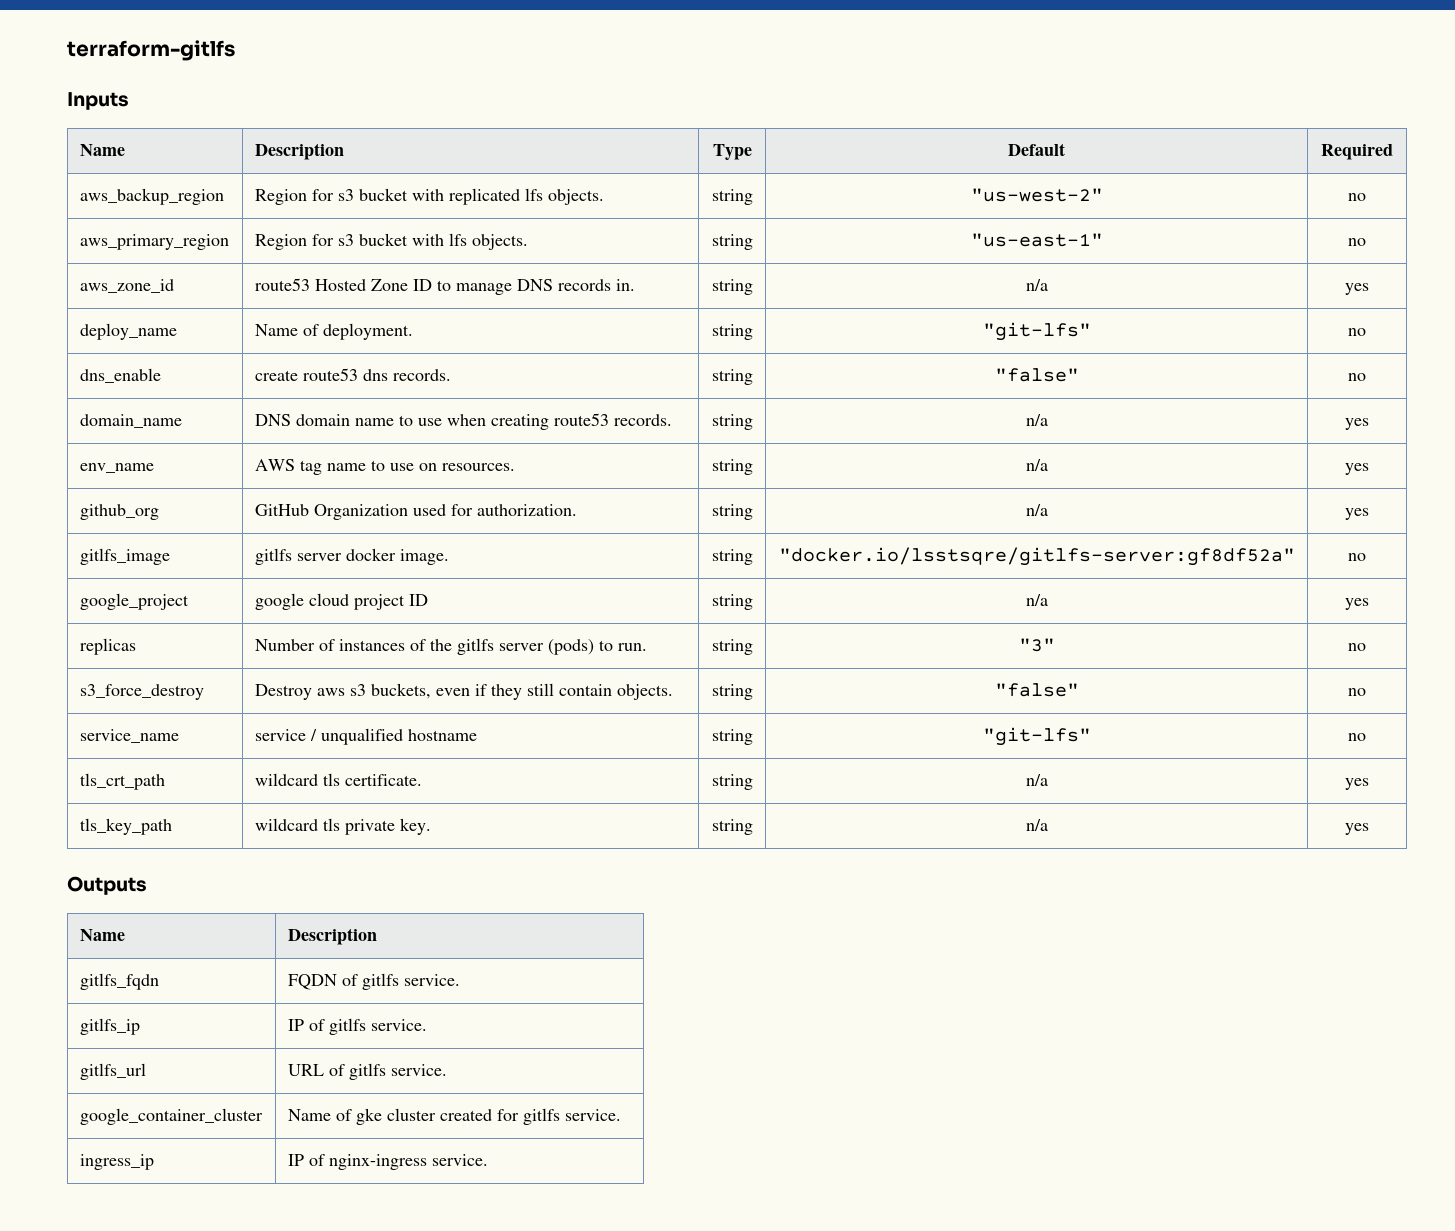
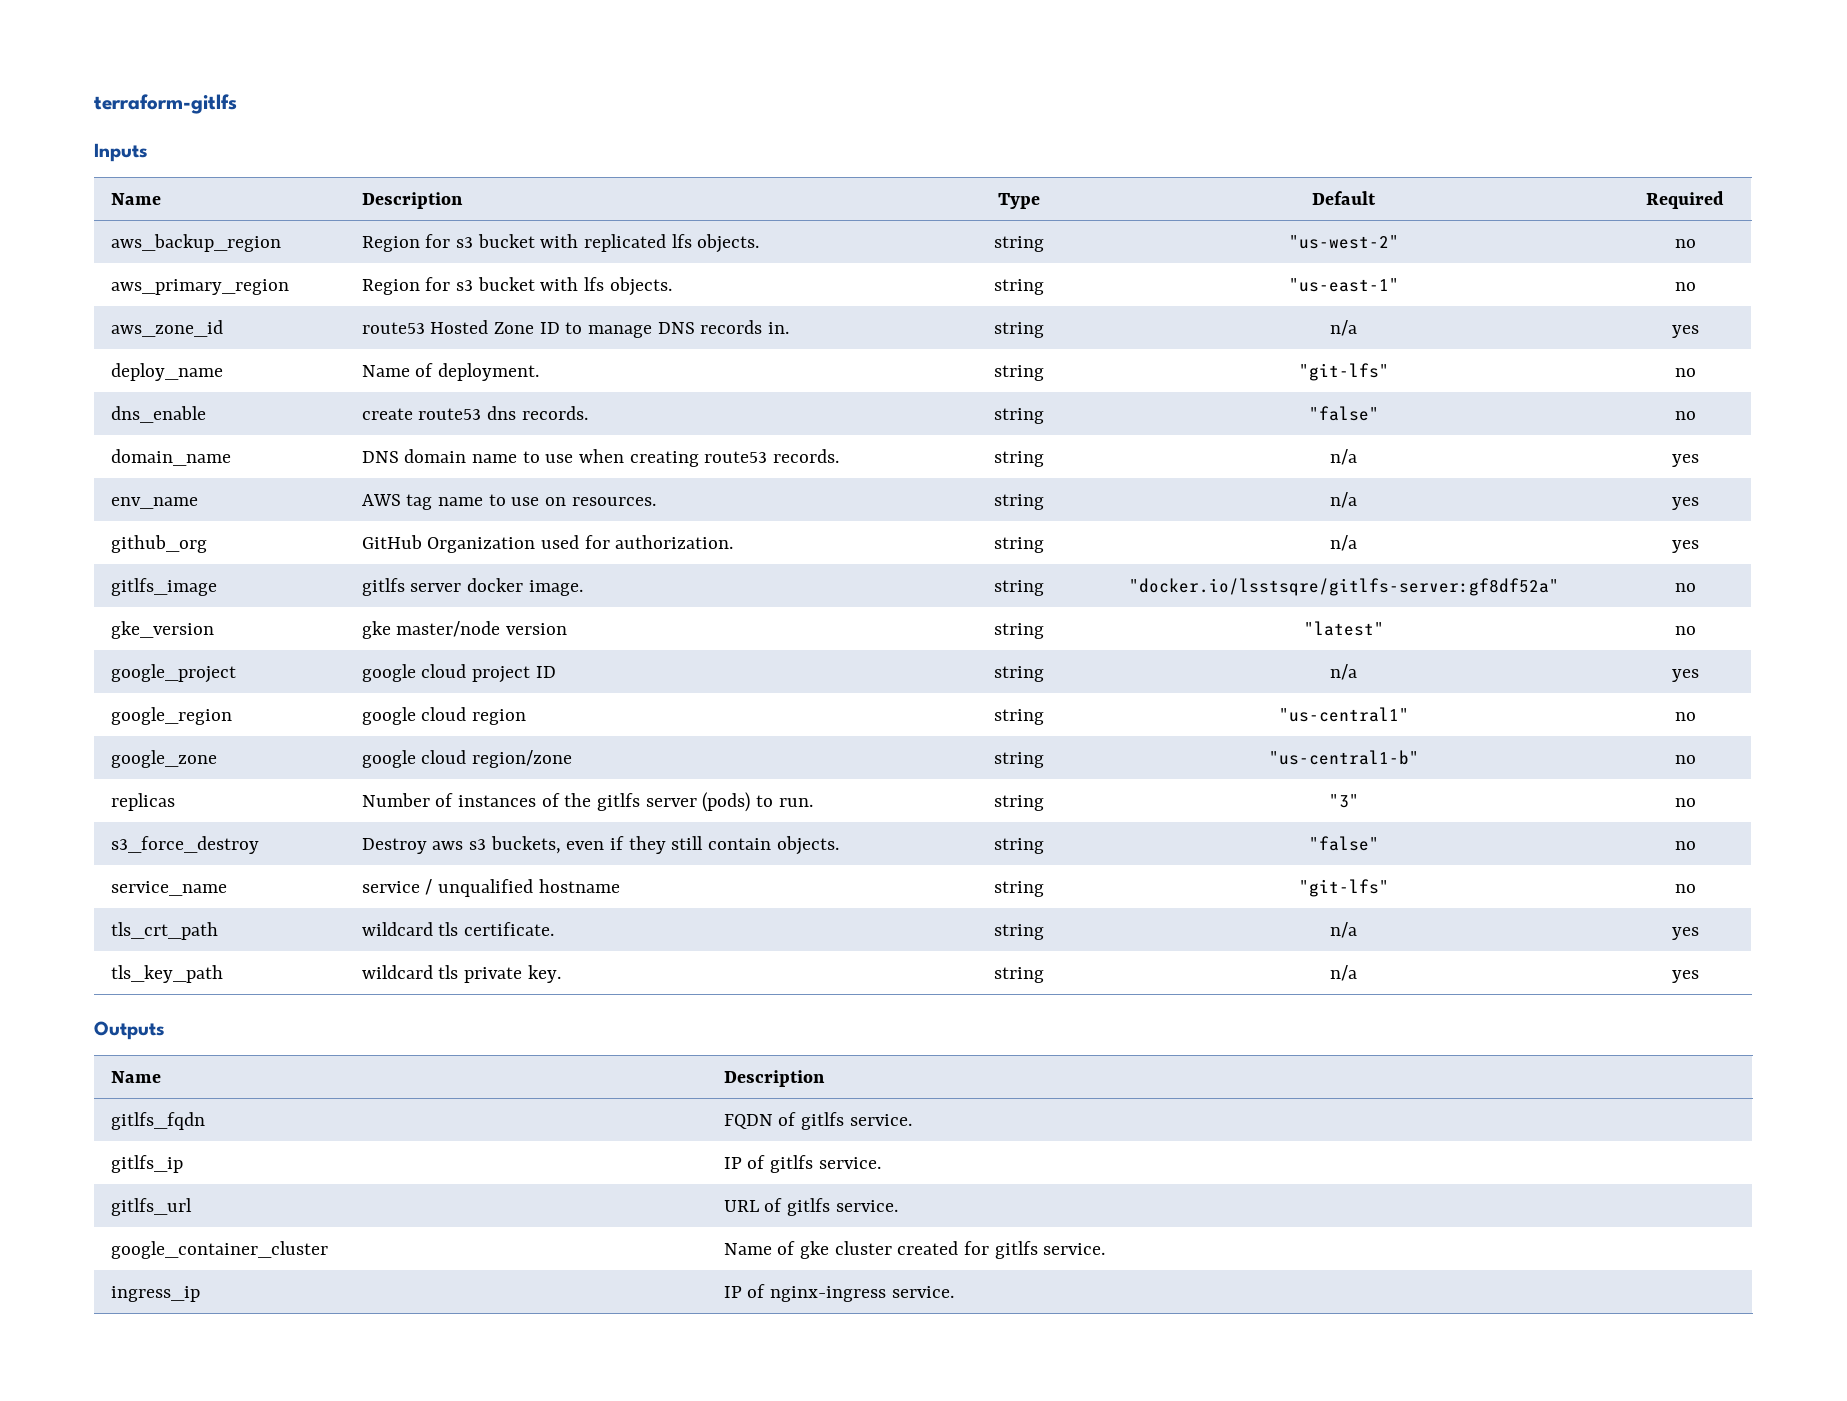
(1366, 557) none -> [110,621,214,639] [361,621,568,639] [993,623,1044,639] [1303,621,1384,636] [1674,626,1696,635] // gke_version | gke master/node version | string | "latest" | no
(1369, 604) none -> [110,707,232,725] [361,707,527,725] [993,709,1044,725] [1278,707,1409,722] [1674,712,1696,721] [110,750,217,768] [361,750,573,768] [993,752,1044,768] [1268,750,1419,765] [1674,755,1696,764] // google_region | google cloud region | string | "us-central1" | no // google_zone | google cloud region/zone | string | "us-central1-b" | no

